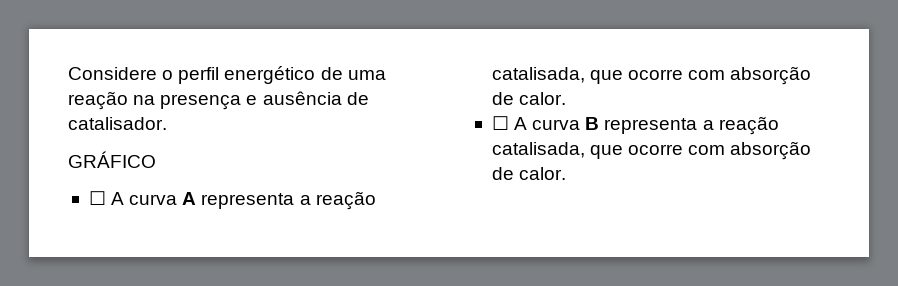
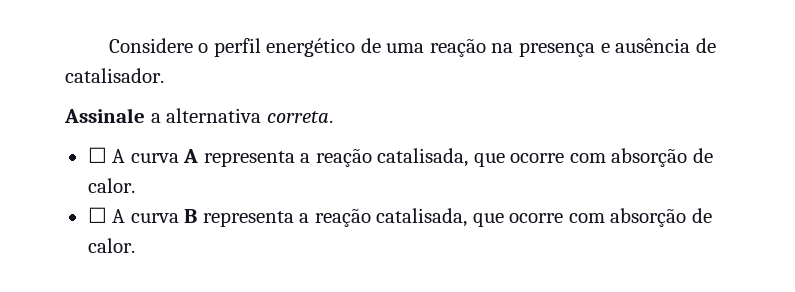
[68,151,156,168] GRÁFICO -> [64,108,333,123] Assinale a alternativa correta.

